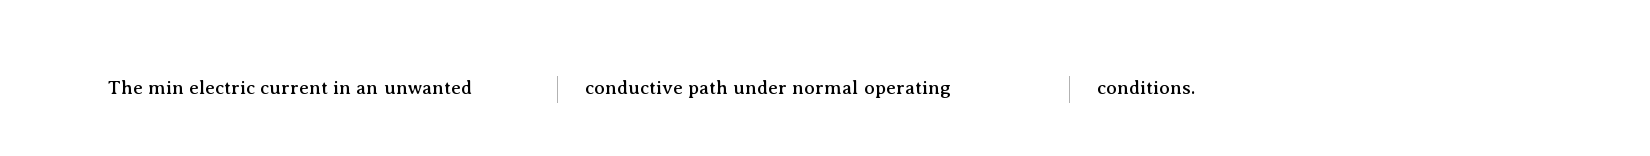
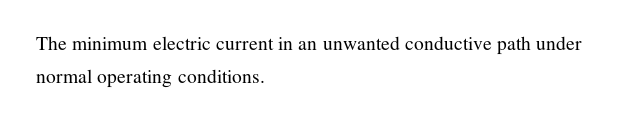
[147,81,184,94] min -> [72,37,149,50] minimum

